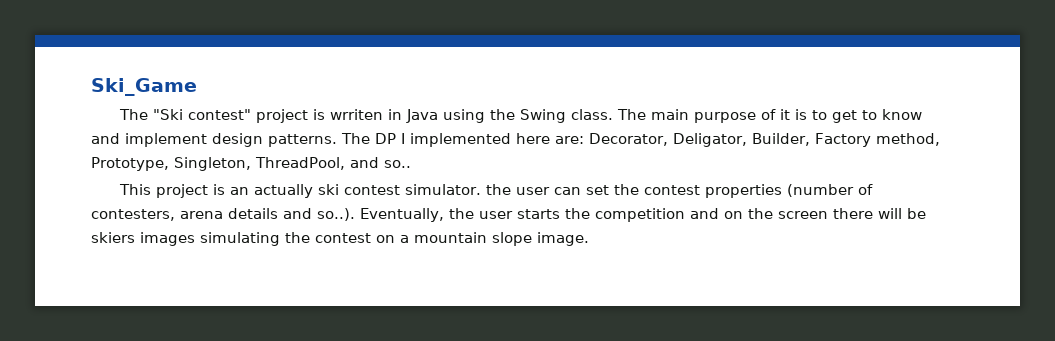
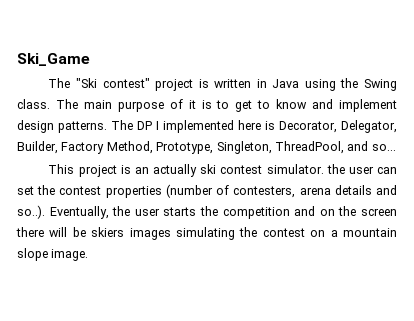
[329,109,383,120] wrriten -> [214,79,252,88] written
[555,133,747,147] are: Decorator, Deligator, -> [265,120,397,133] is Decorator, Delegator,
[875,133,940,146] method, -> [106,141,153,154] Method,
[384,160,411,168] so.. -> [371,144,396,151] so...

